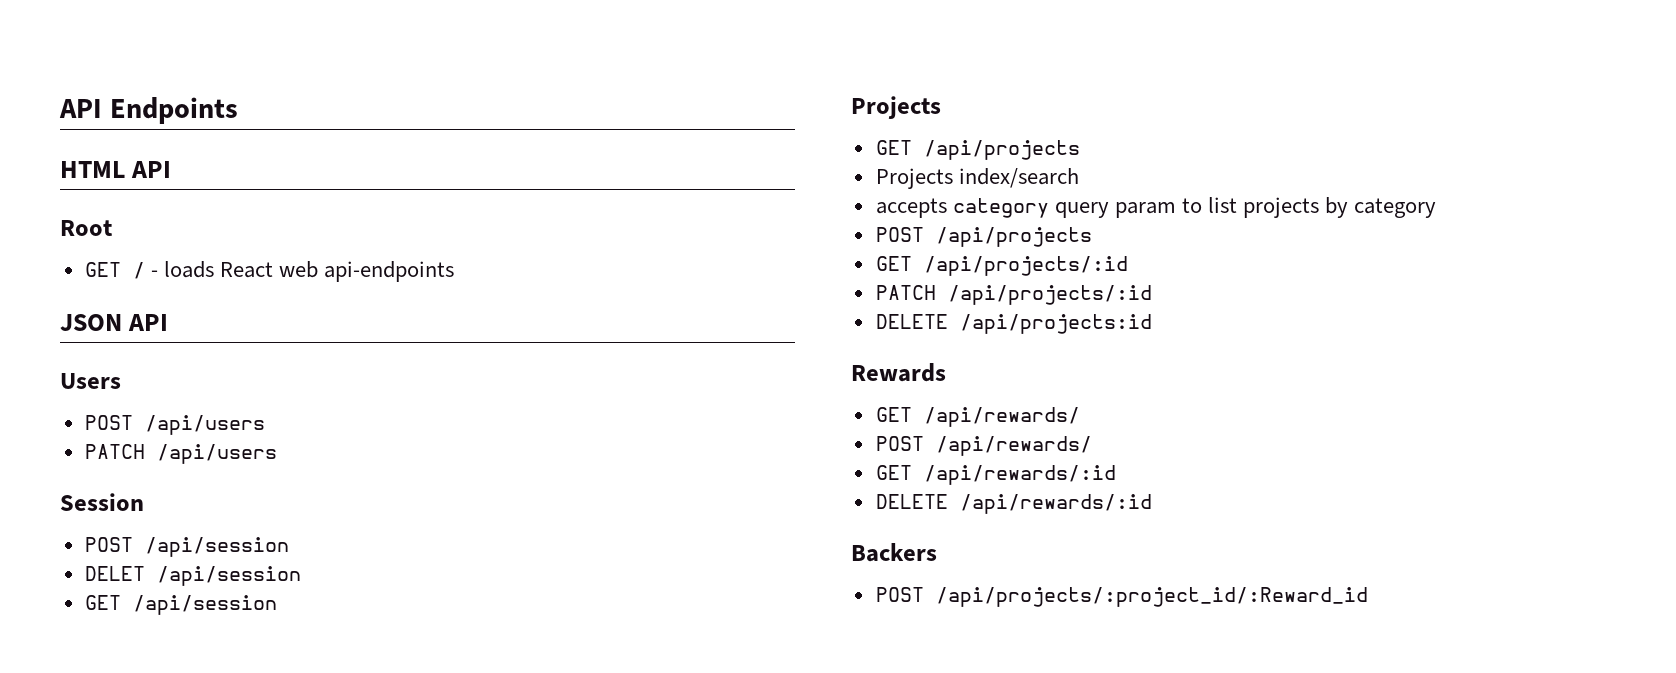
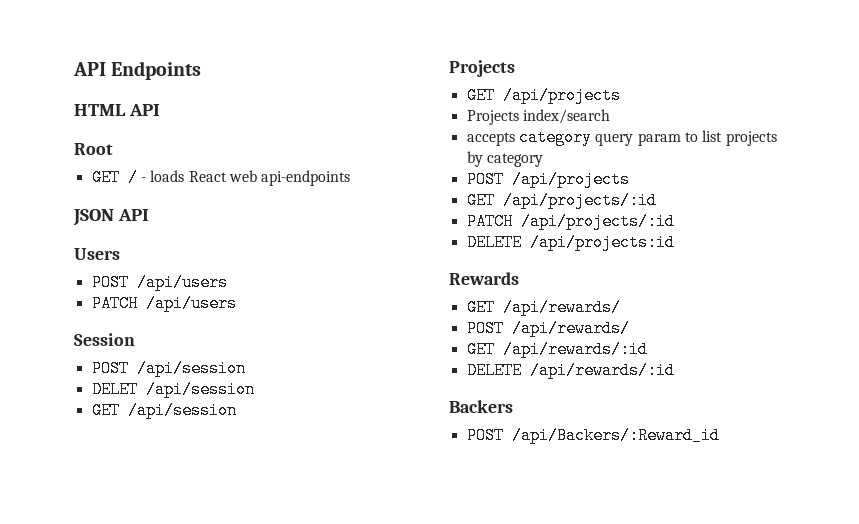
[935,587,1368,607] /api/projects/:project_id/:Reward_id -> [511,427,720,444] /api/Backers/:Reward_id

